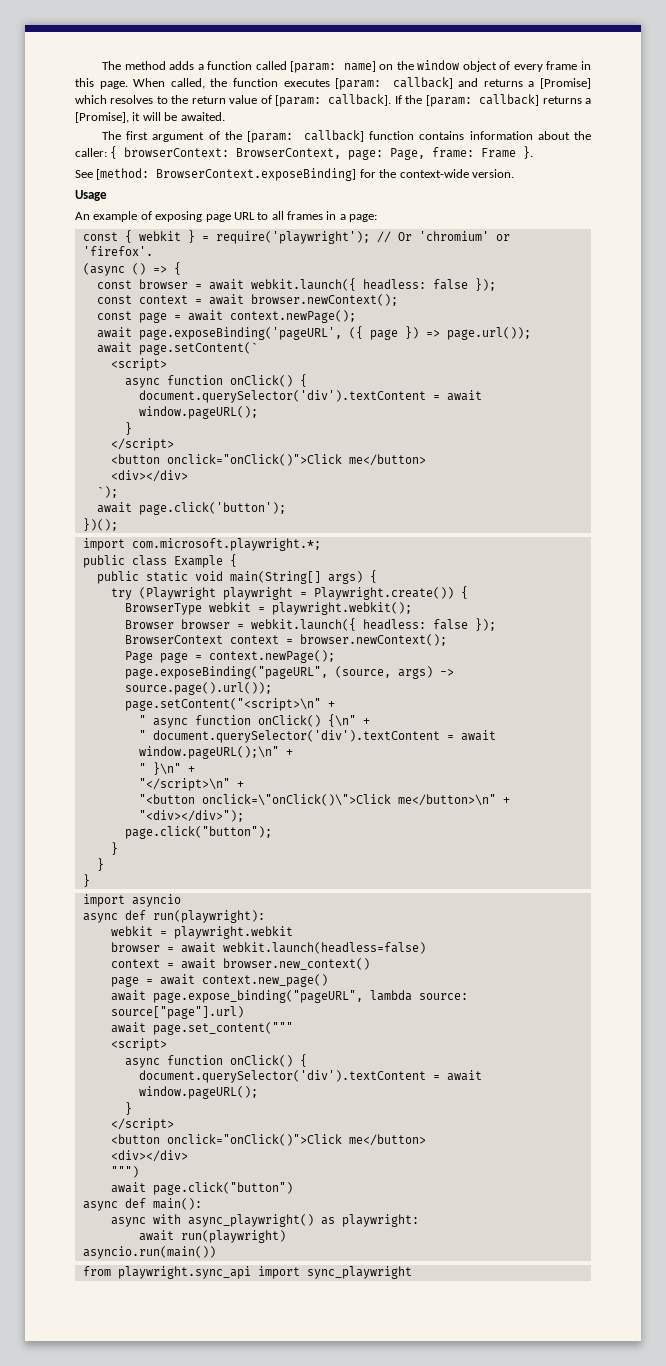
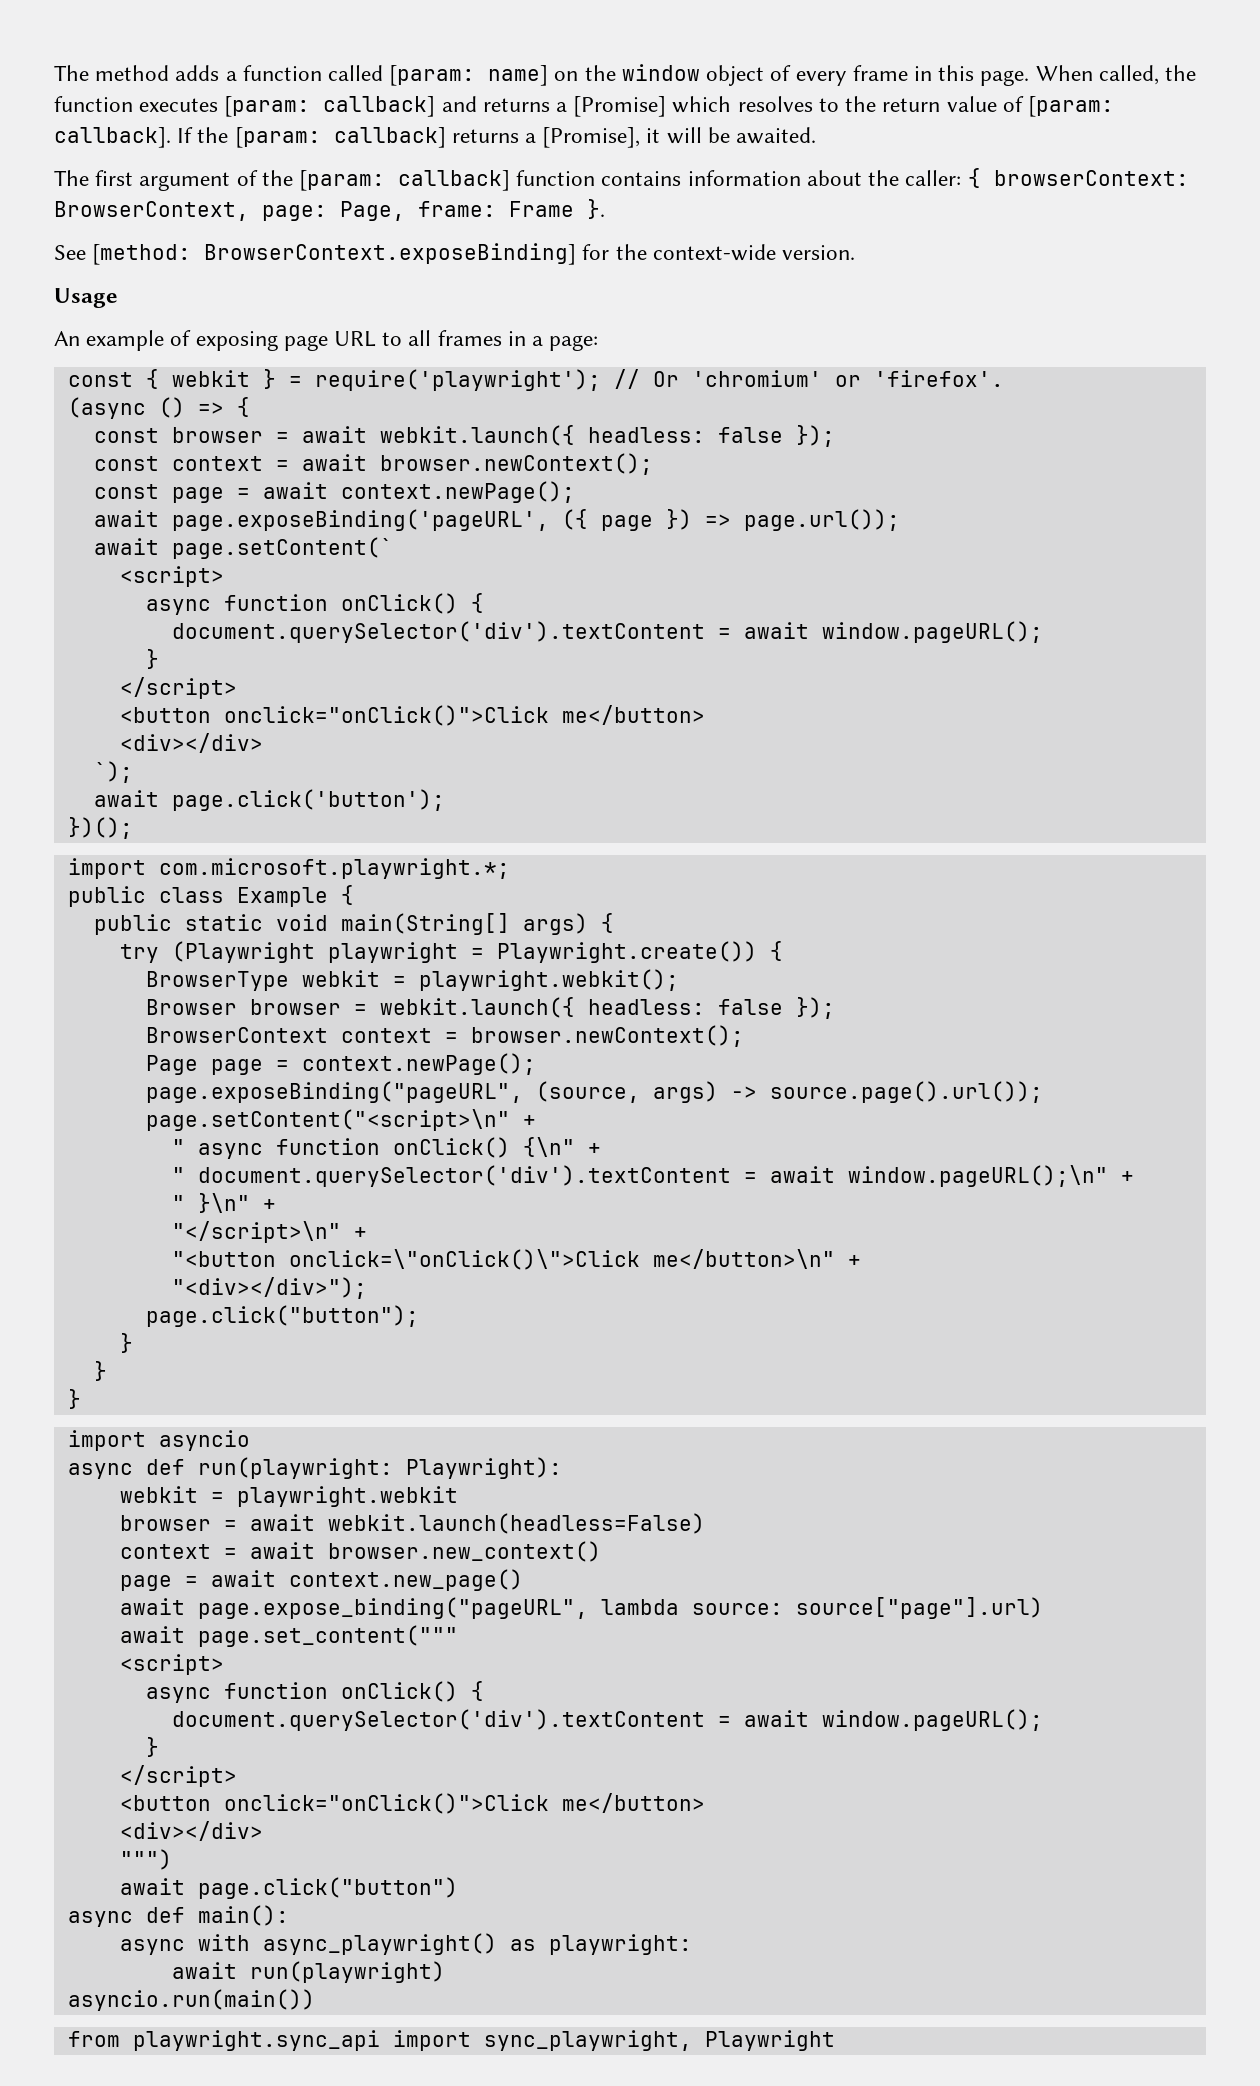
[152,910,265,923] run(playwright): -> [197,1457,562,1479] run(playwright: Playwright):
[222,942,426,954] webkit.launch(headless=false) -> [327,1513,705,1534] webkit.launch(headless=False)
[306,1266,412,1279] sync_playwright -> [483,2030,835,2051] sync_playwright, Playwright

